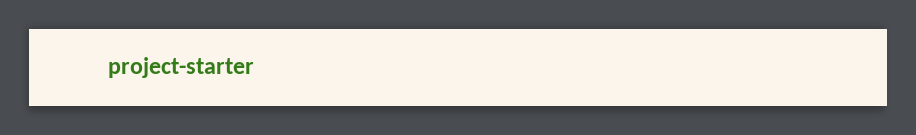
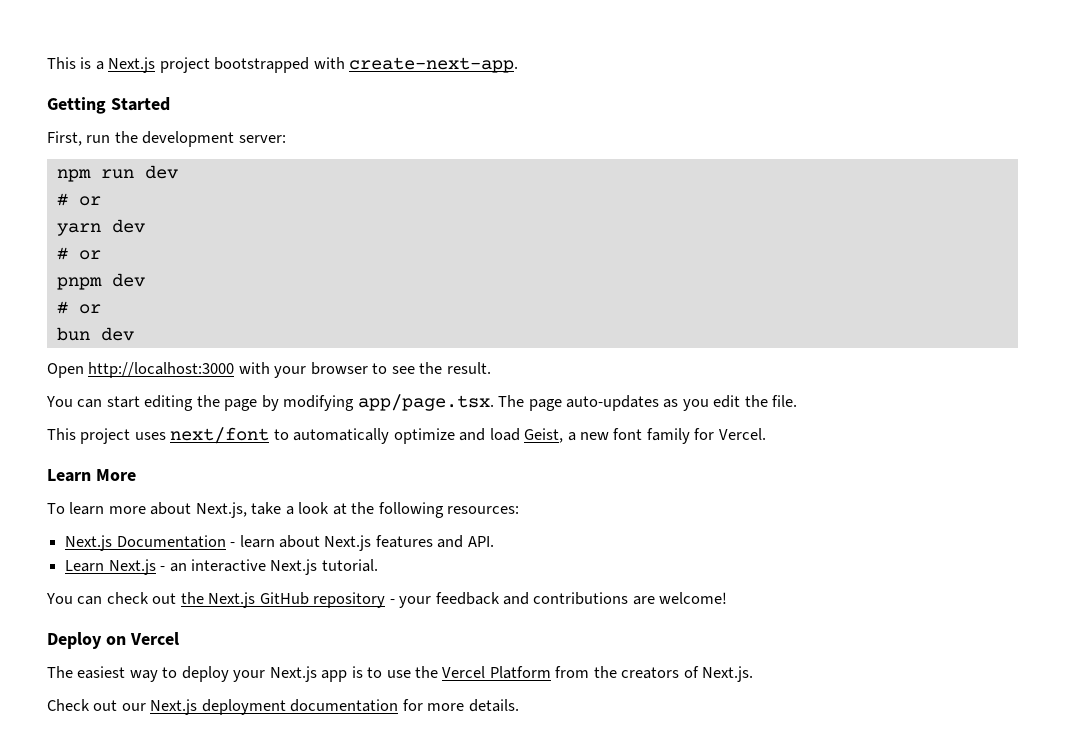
[108,57,254,78] project-starter -> [47,57,519,73] [47,97,170,114] [47,131,286,147] [56,165,178,182] [56,193,101,206] [56,219,145,236] [56,247,101,260] [56,273,145,290] [56,301,101,314] [56,327,134,341] [47,362,491,378] [46,394,798,411] [47,427,766,444] [47,469,136,482] [47,502,520,518] [65,535,494,551] [65,559,378,575] [46,592,728,608] [47,632,179,649] [47,666,754,682] [47,699,519,715] This is a Next.js project bootstrapped with create-next-app. // Getting Started // First, run the development server: // npm run dev // # or // yarn dev // # or // pnpm dev // # or // bun dev // Open http://localhost:3000 with your browser to see the result. // You can start editing the page by modifying app/page.tsx. The page auto-updates as you edit the file. // This project uses next/font to automatically optimize and load Geist, a new font family for Vercel. // Learn More // To learn more about Next.js, take a look at the following resources: // Next.js Documentation - learn about Next.js features and API. // Learn Next.js - an interactive Next.js tutorial. // You can check out the Next.js GitHub repository - your feedback and contributions are welcome! // Deploy on Vercel // The easiest way to deploy your Next.js app is to use the Vercel Platform from the creators of Next.js. // Check out our Next.js deployment documentation for more details.

